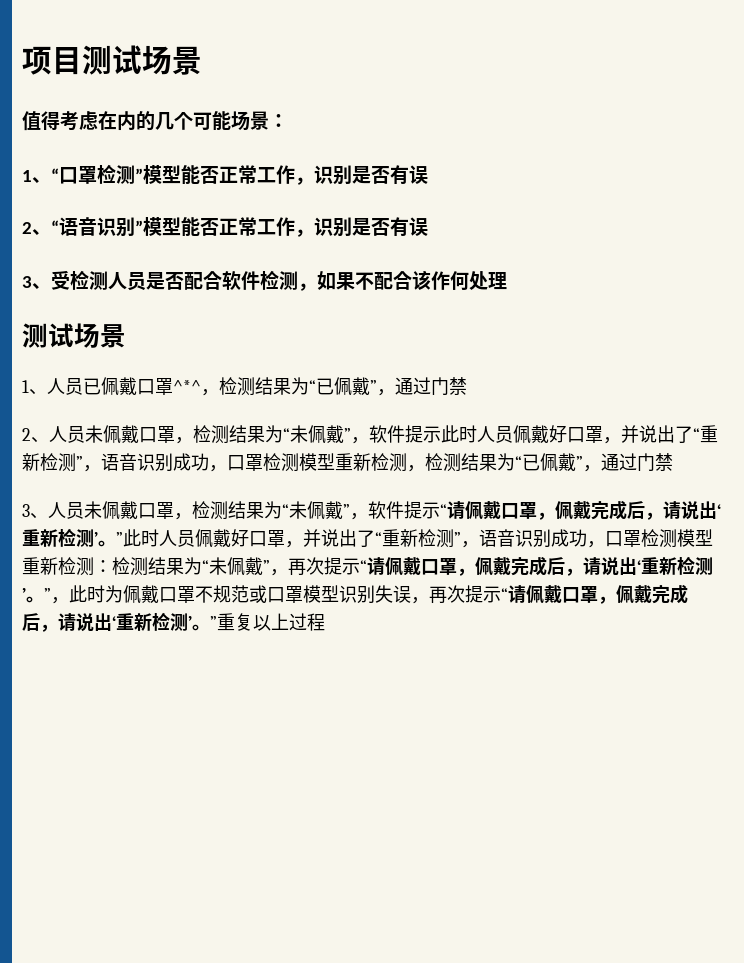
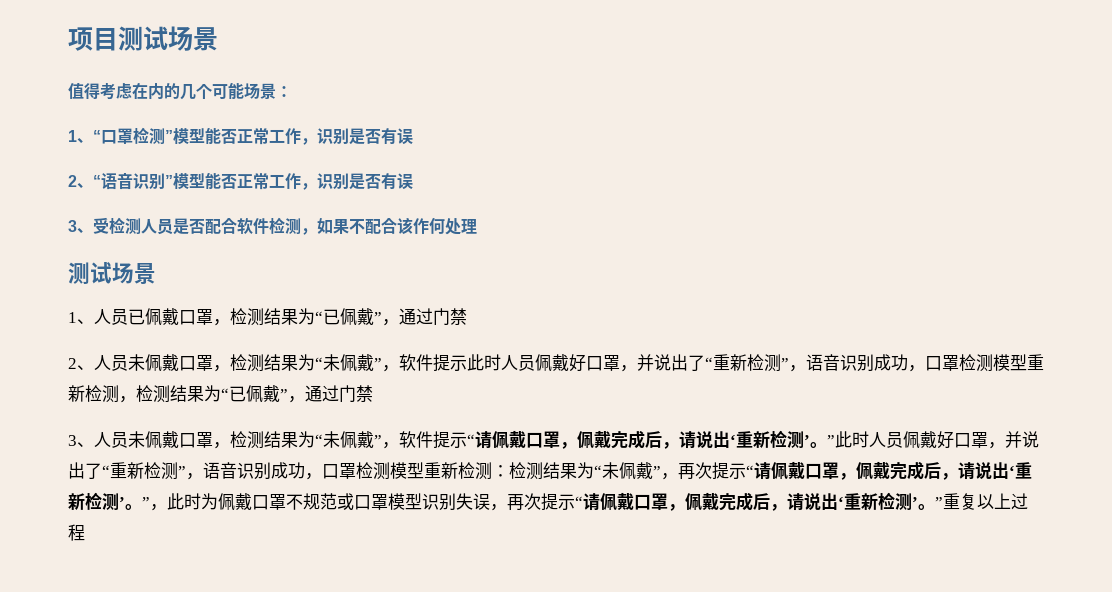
[173,380,201,393] ^*^ -> (213, 317) none

